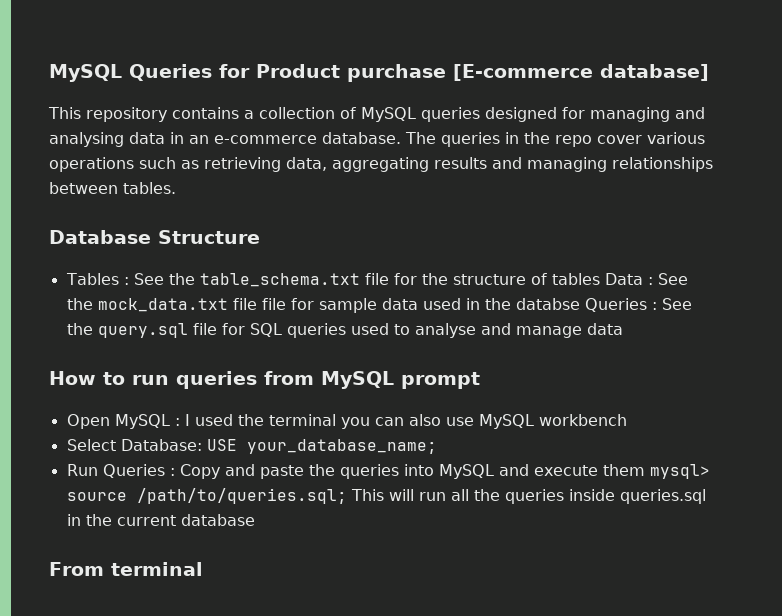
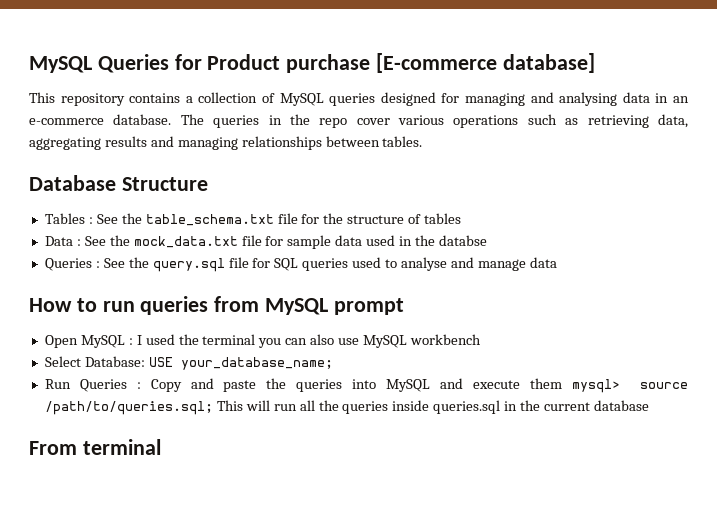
(600, 279) none -> (462, 218) //
[261,298,286,310] file -> (262, 240) none
(580, 304) none -> (487, 240) //

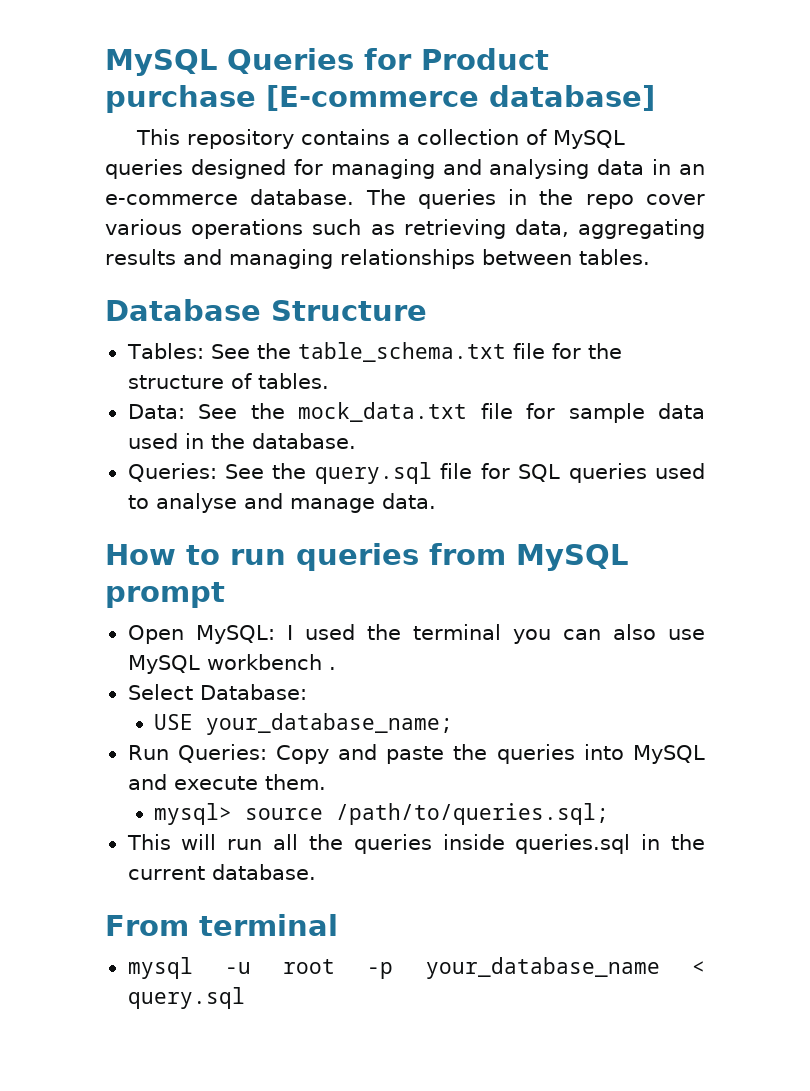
[44,213,93,224] Tables : -> [126,343,204,359] Tables:
[424,213,462,224] [44,236,81,246] tables // Data : -> [257,373,329,389] [127,404,185,419] tables. // Data:
[438,235,487,246] [44,258,100,271] databse // Queries : -> [251,433,356,449] [127,463,217,482] database. // Queries:
[529,257,557,268] data -> [381,493,436,509] data.
[80,335,133,348] MySQL : -> [195,625,275,644] MySQL:
(481, 339) none -> [328,667,336,670] .
(145, 361) none -> (307, 692) //
[79,379,141,392] Queries : -> [177,744,267,763] Queries:
[529,378,562,389] them -> [264,774,326,790] them. //
(213, 408) none -> (610, 814) //
[593,400,649,411] database -> [211,864,316,880] database.
(161, 447) none -> [127,957,705,979] [127,987,245,1009] // mysql -u root -p your_database_name < query.sql

